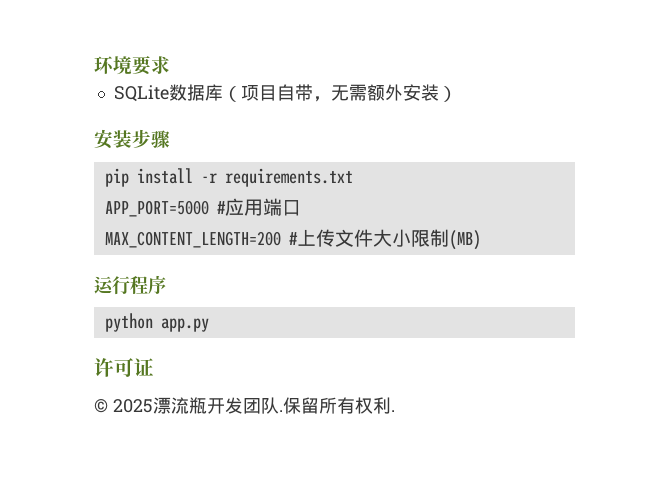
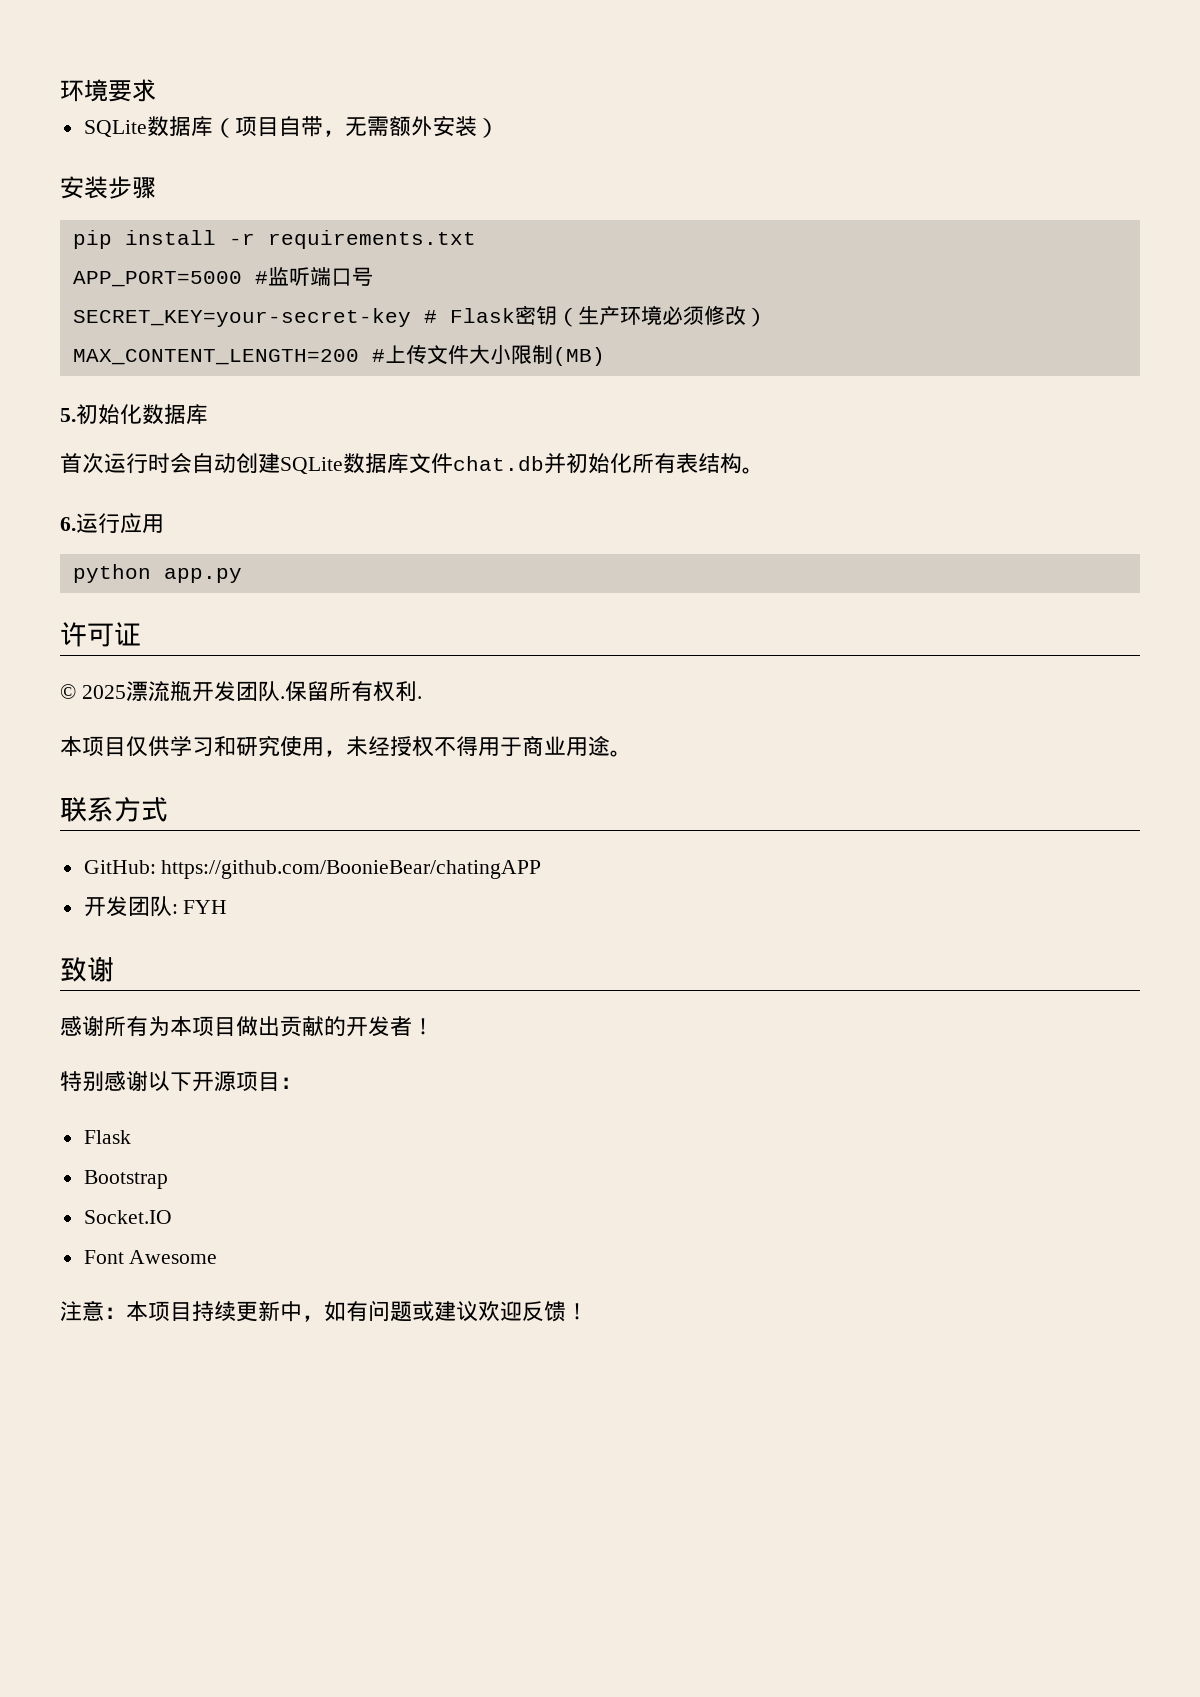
[224,198,263,216] 应用 -> [267,267,310,286] 监听
(301, 208) none -> [351,267,373,286] [72,305,767,327] 号 // SECRET_KEY=your-secret-key # Flask密钥（生产环境必须修改）
[94,275,166,295] 运行程序 -> [60,404,208,425] [60,453,764,474] [60,513,164,534] 5.初始化数据库 // 首次运行时会自动创建SQLite数据库文件chat.db并初始化所有表结构。 // 6.运行应用
(395, 411) none -> [60,735,632,757] [60,797,168,822] [83,860,542,879] [83,896,228,917] [60,956,114,982] [60,1016,434,1037] [60,1071,302,1092] [83,1130,131,1144] [83,1170,168,1189] [83,1210,172,1224] [83,1250,218,1264] [60,1300,588,1322] // 本项目仅供学习和研究使用，未经授权不得用于商业用途。 // 联系方式 // GitHub: https://github.com/BoonieBear/chatingAPP // 开发团队: FYH // 致谢 // 感谢所有为本项目做出贡献的开发者！ // 特别感谢以下开源项目： // Flask // Bootstrap // Socket.IO // Font Awesome // 注意：本项目持续更新中，如有问题或建议欢迎反馈！

